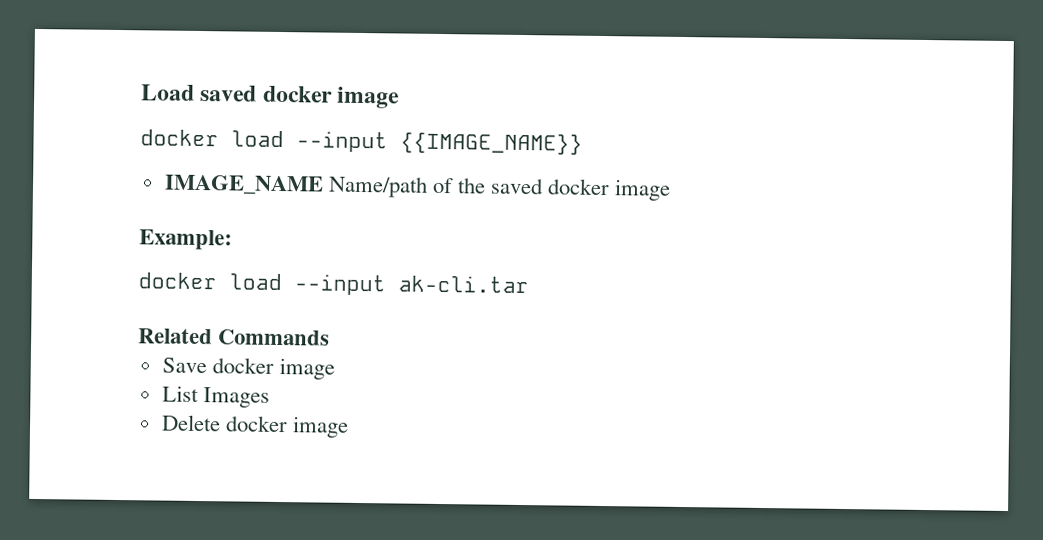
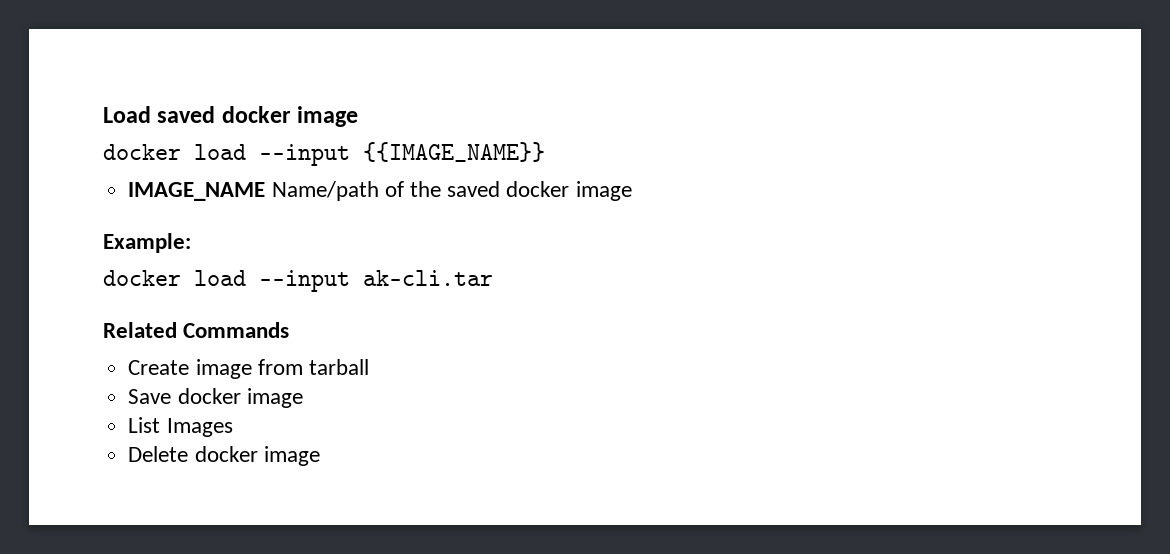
(331, 337) none -> [128,359,369,379] // Create image from tarball

